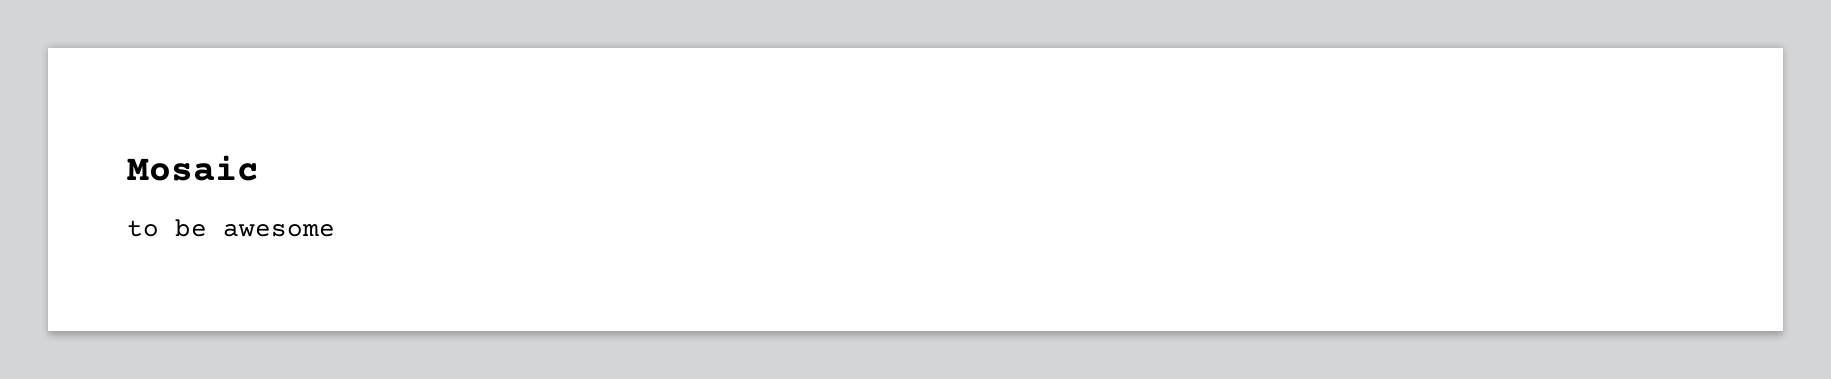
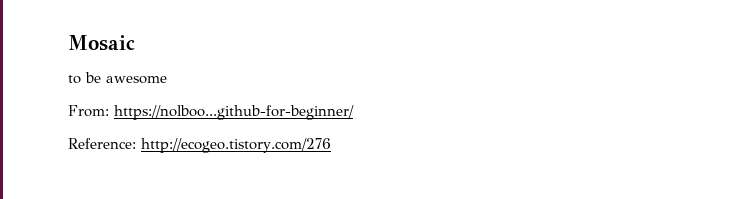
(335, 230) none -> [68,105,354,120] [68,138,331,153] // From: https://nolboo...github-for-beginner/ // Reference: http://ecogeo.tistory.com/276

